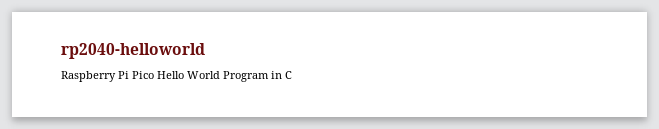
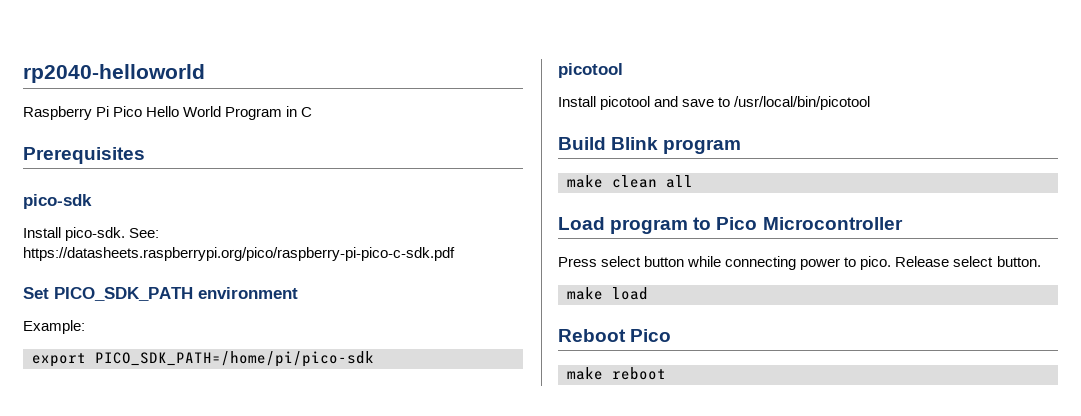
(292, 75) none -> [23,147,145,164] [23,194,92,209] [23,227,160,241] [23,247,455,261] [23,287,298,301] [23,320,85,334] [32,351,374,367] [558,63,623,78] [558,96,871,110] [558,137,742,154] [567,175,693,188] [558,217,903,234] [558,256,1041,270] [567,287,648,300] [558,329,672,342] [567,367,666,380] // Prerequisites // pico-sdk // Install pico-sdk. See: https://datasheets.raspberrypi.org/pico/raspberry-pi-pico-c-sdk.pdf // Set PICO_SDK_PATH environment // Example: // export PICO_SDK_PATH=/home/pi/pico-sdk // picotool // Install picotool and save to /usr/local/bin/picotool // Build Blink program // make clean all // Load program to Pico Microcontroller // Press select button while connecting power to pico. Release select button. // make load // Reboot Pico // make reboot

